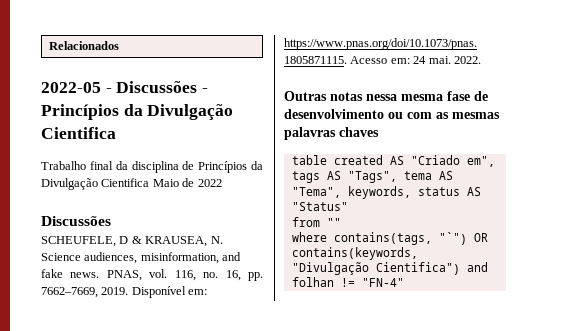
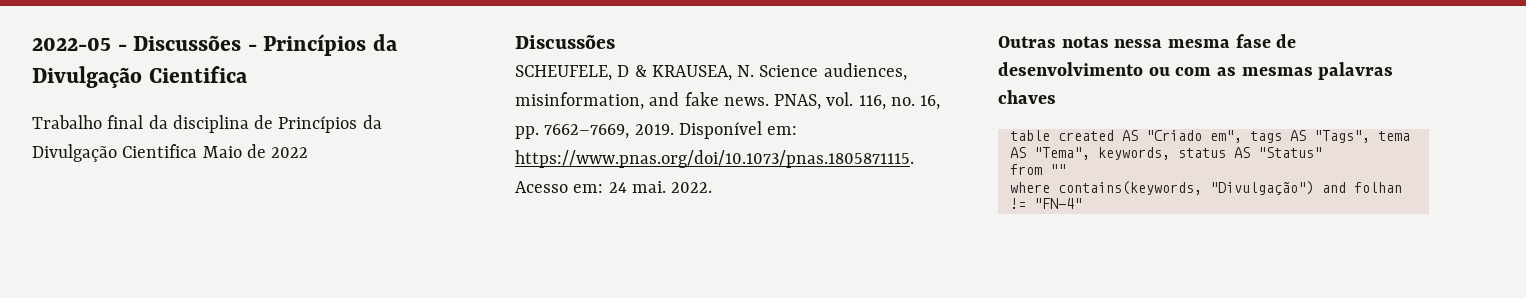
[48,41,119,50] Relacionados // -> (32, 44) none
[333,232,488,245] [291,247,418,260] [291,262,460,275] contains(tags, "`") OR contains(keywords, "Divulgação Cientifica") -> [1057,181,1314,195] contains(keywords, "Divulgação")

